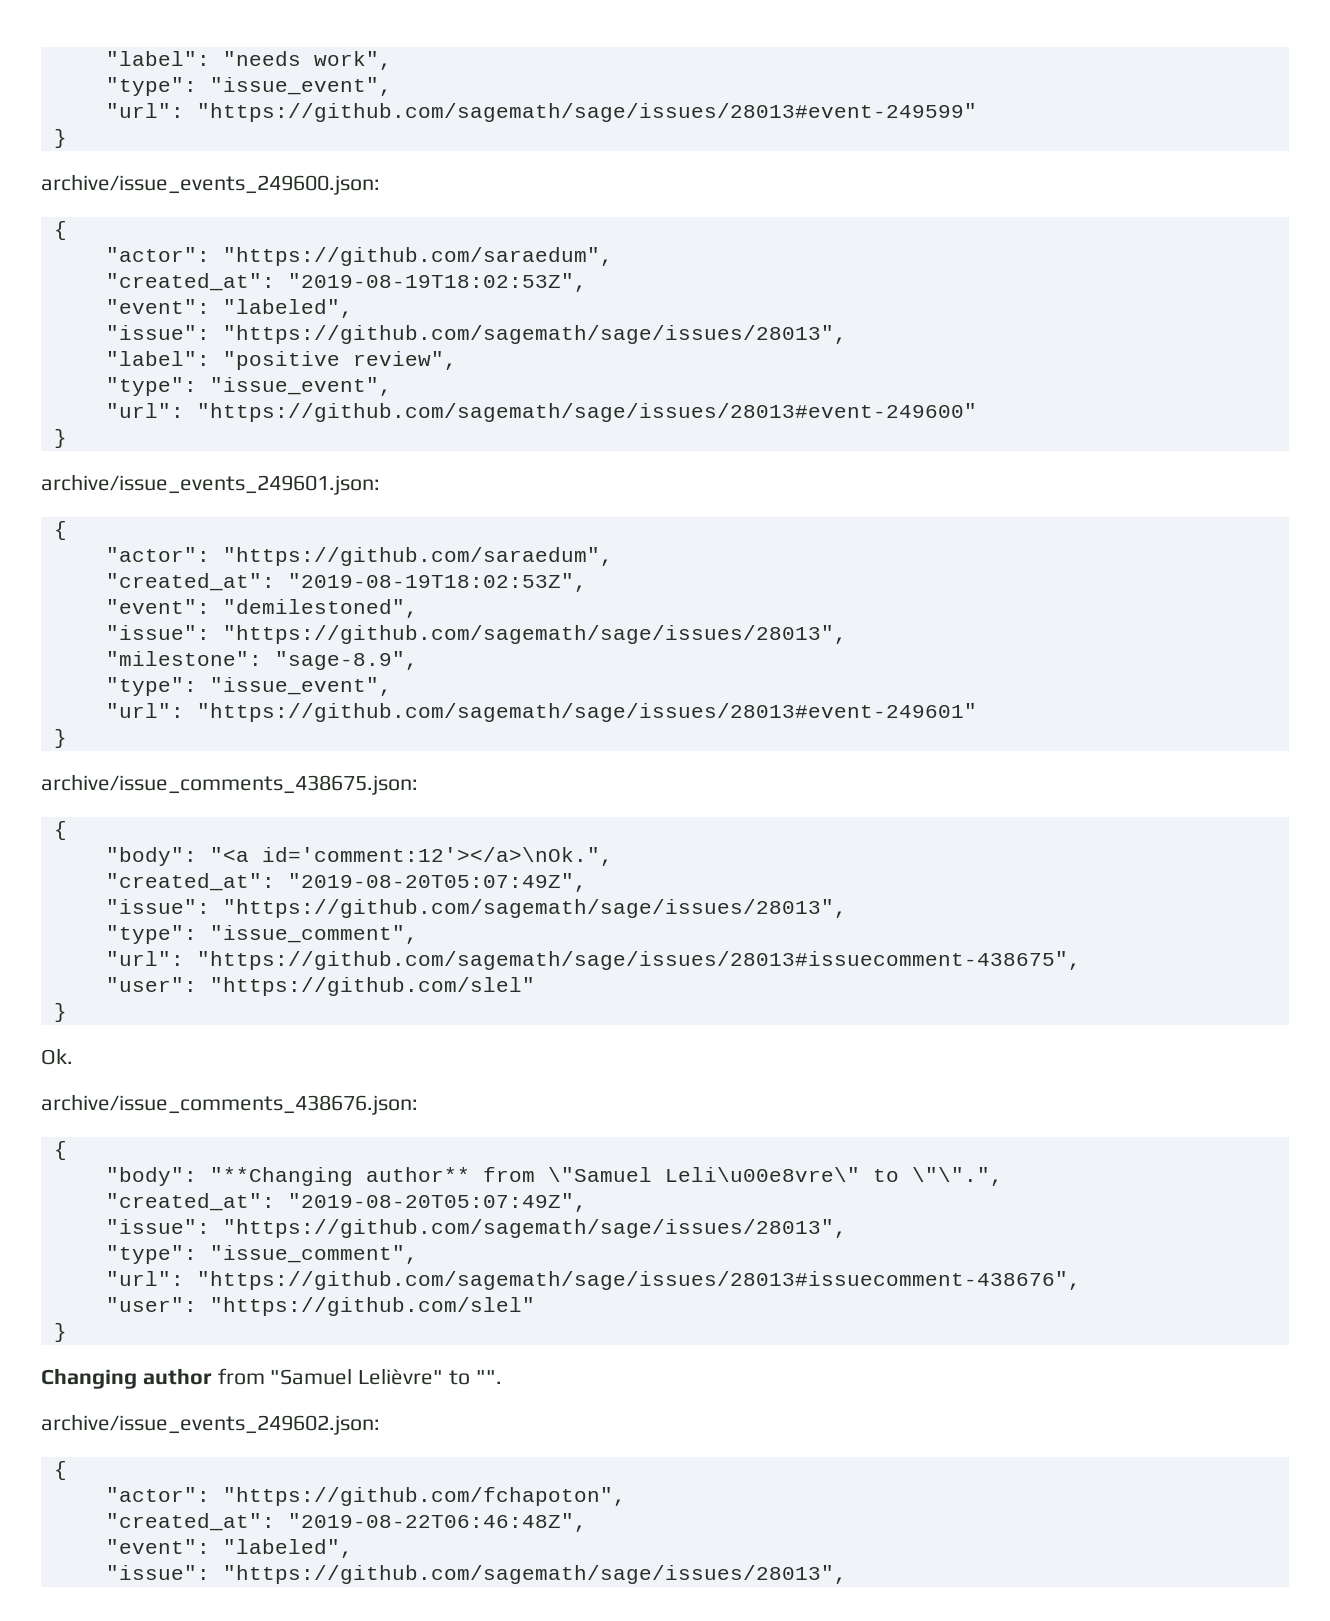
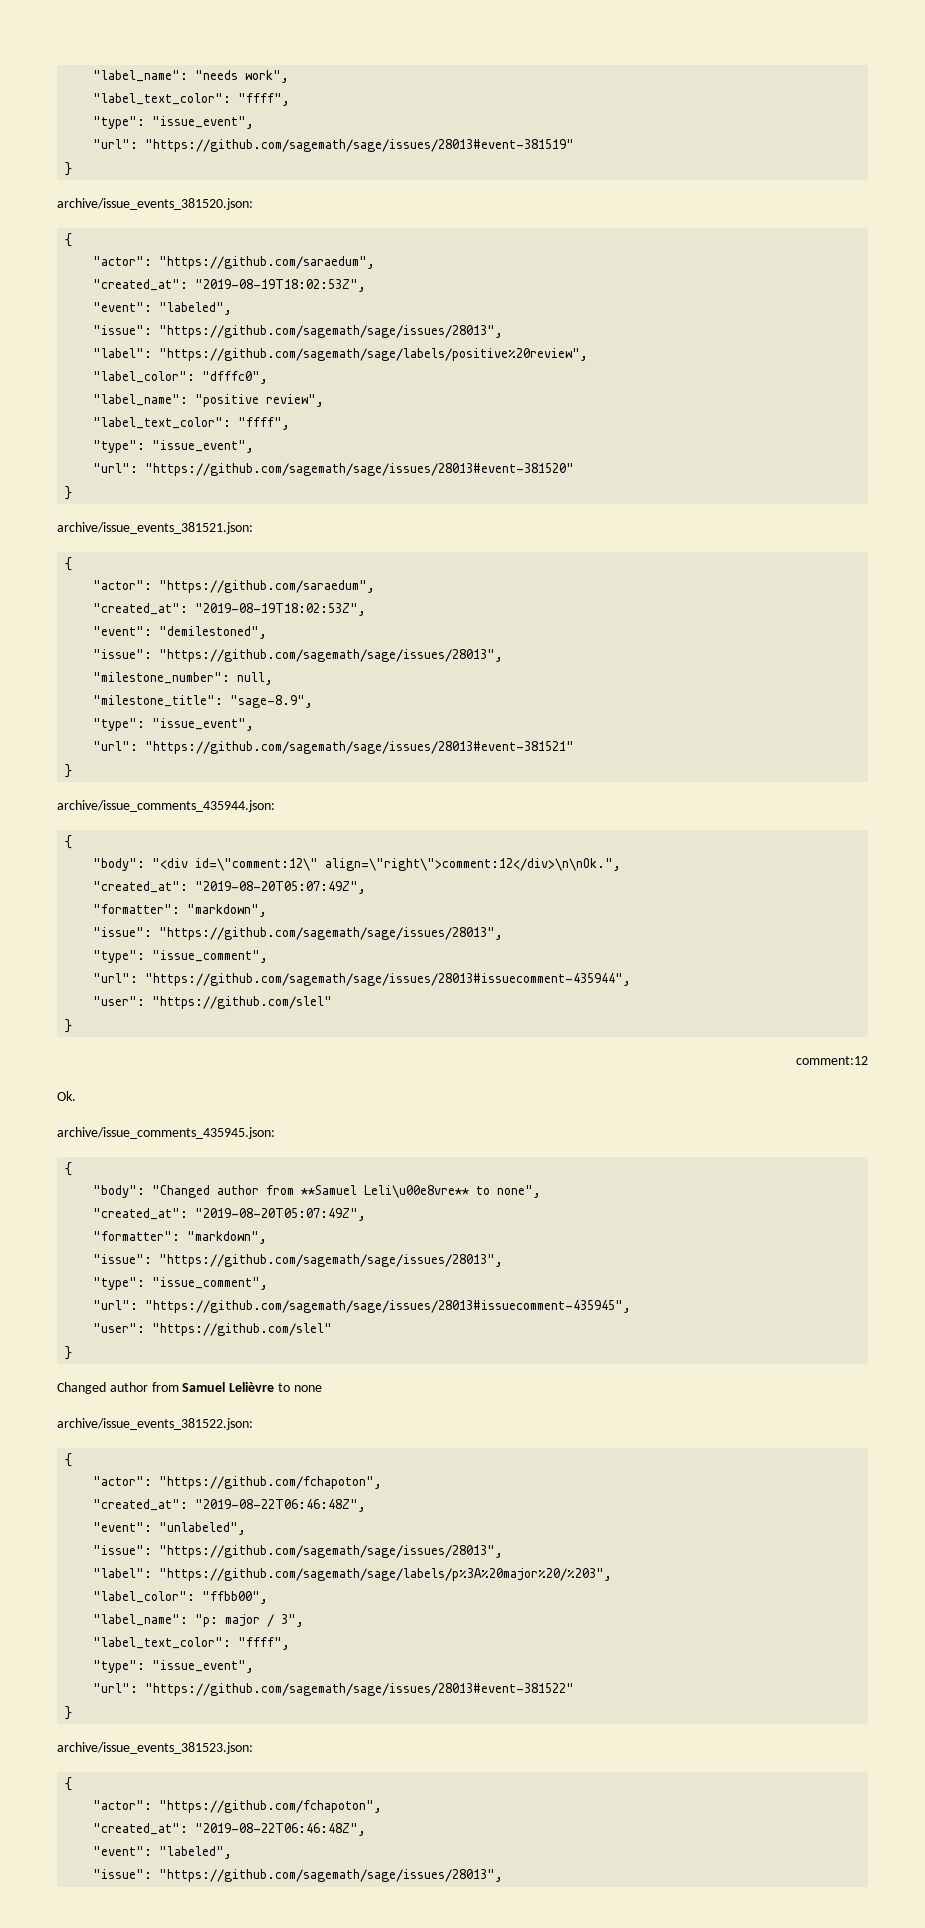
[105,51,210,66] "label": -> [93,70,189,82] "label_name":
[105,77,392,96] [105,103,977,122] [53,129,67,148] [41,174,380,195] // "type": "issue_event", // "url": "https://github.com/sagemath/sage/issues/28013#event-249599" // } // archive/issue_events_249600.json: -> [93,93,291,106] [93,116,255,129] [93,139,575,152] [65,162,73,176] [57,198,253,210] // "label_text_color": "ffff", // "type": "issue_event", // "url": "https://github.com/sagemath/sage/issues/28013#event-381519" // } // archive/issue_events_381520.json:
(210, 358) none -> [159,348,589,361] [93,371,269,384] [93,394,189,406] "https://github.com/sagemath/sage/labels/positive%20review", // "label_color": "dfffc0", // "label_name":
[105,377,392,396] [105,403,977,422] [53,429,67,448] [41,474,380,495] // "type": "issue_event", // "url": "https://github.com/sagemath/sage/issues/28013#event-249600" // } // archive/issue_events_249601.json: -> [93,417,291,430] [93,440,255,453] [93,463,575,476] [65,486,73,500] [57,522,253,534] // "label_text_color": "ffff", // "type": "issue_event", // "url": "https://github.com/sagemath/sage/issues/28013#event-381520" // } // archive/issue_events_381521.json:
[105,651,262,666] "milestone": -> [93,672,274,685] [93,695,224,707] "milestone_number": null, // "milestone_title":
[196,703,977,722] [53,729,67,748] [41,774,418,795] [53,821,67,840] [105,847,613,866] [105,873,587,892] [105,899,847,918] [105,925,418,944] [105,951,1081,970] [105,977,535,996] [53,1003,67,1022] "https://github.com/sagemath/sage/issues/28013#event-249601" // } // archive/issue_comments_438675.json: // { // "body": "<a id='comment:12'></a>\nOk.", // "created_at": "2019-08-20T05:07:49Z", // "issue": "https://github.com/sagemath/sage/issues/28013", // "type": "issue_comment", // "url": "https://github.com/sagemath/sage/issues/28013#issuecomment-438675", // "user": "https://github.com/slel" // } -> [145,741,575,754] [65,764,73,778] [57,800,275,812] [65,835,73,849] [93,858,622,871] [93,881,367,894] [93,904,268,917] [93,927,504,940] [93,950,269,963] [93,973,632,986] [93,996,333,1009] [65,1019,73,1033] [796,1056,868,1065] "https://github.com/sagemath/sage/issues/28013#event-381521" // } // archive/issue_comments_435944.json: // { // "body": "<div id=\"comment:12\" align=\"right\">comment:12</div>\n\nOk.", // "created_at": "2019-08-20T05:07:49Z", // "formatter": "markdown", // "issue": "https://github.com/sagemath/sage/issues/28013", // "type": "issue_comment", // "url": "https://github.com/sagemath/sage/issues/28013#issuecomment-435944", // "user": "https://github.com/slel" // } // comment:12
[41,1094,418,1115] [53,1141,67,1160] [105,1167,1003,1186] [105,1193,587,1212] [105,1219,847,1238] [105,1245,418,1264] [105,1271,1081,1290] [105,1297,535,1316] [53,1323,67,1342] [41,1368,502,1389] [41,1414,380,1435] archive/issue_comments_438676.json: // { // "body": "**Changing author** from \"Samuel Leli\u00e8vre\" to \"\".", // "created_at": "2019-08-20T05:07:49Z", // "issue": "https://github.com/sagemath/sage/issues/28013", // "type": "issue_comment", // "url": "https://github.com/sagemath/sage/issues/28013#issuecomment-438676", // "user": "https://github.com/slel" // } // Changing author from "Samuel Lelièvre" to "". // archive/issue_events_249602.json: -> [57,1127,275,1139] [65,1162,73,1176] [93,1185,542,1198] [93,1208,367,1221] [93,1231,268,1244] [93,1254,504,1267] [93,1277,269,1290] [93,1300,632,1313] [93,1323,333,1336] [65,1346,73,1360] [57,1382,322,1394] [57,1418,253,1430] [65,1453,73,1467] [93,1476,383,1489] [93,1499,367,1512] [93,1522,247,1535] [93,1545,504,1558] [93,1568,613,1581] [93,1591,269,1604] [93,1614,305,1627] [93,1637,291,1650] [93,1660,255,1673] [93,1683,575,1696] [65,1706,73,1720] [57,1742,253,1754] archive/issue_comments_435945.json: // { // "body": "Changed author from **Samuel Leli\u00e8vre** to none", // "created_at": "2019-08-20T05:07:49Z", // "formatter": "markdown", // "issue": "https://github.com/sagemath/sage/issues/28013", // "type": "issue_comment", // "url": "https://github.com/sagemath/sage/issues/28013#issuecomment-435945", // "user": "https://github.com/slel" // } // Changed author from Samuel Lelièvre to none // archive/issue_events_381522.json: // { // "actor": "https://github.com/fchapoton", // "created_at": "2019-08-22T06:46:48Z", // "event": "unlabeled", // "issue": "https://github.com/sagemath/sage/issues/28013", // "label": "https://github.com/sagemath/sage/labels/p%3A%20major%20/%203", // "label_color": "ffbb00", // "label_name": "p: major / 3", // "label_text_color": "ffff", // "type": "issue_event", // "url": "https://github.com/sagemath/sage/issues/28013#event-381522" // } // archive/issue_events_381523.json:

